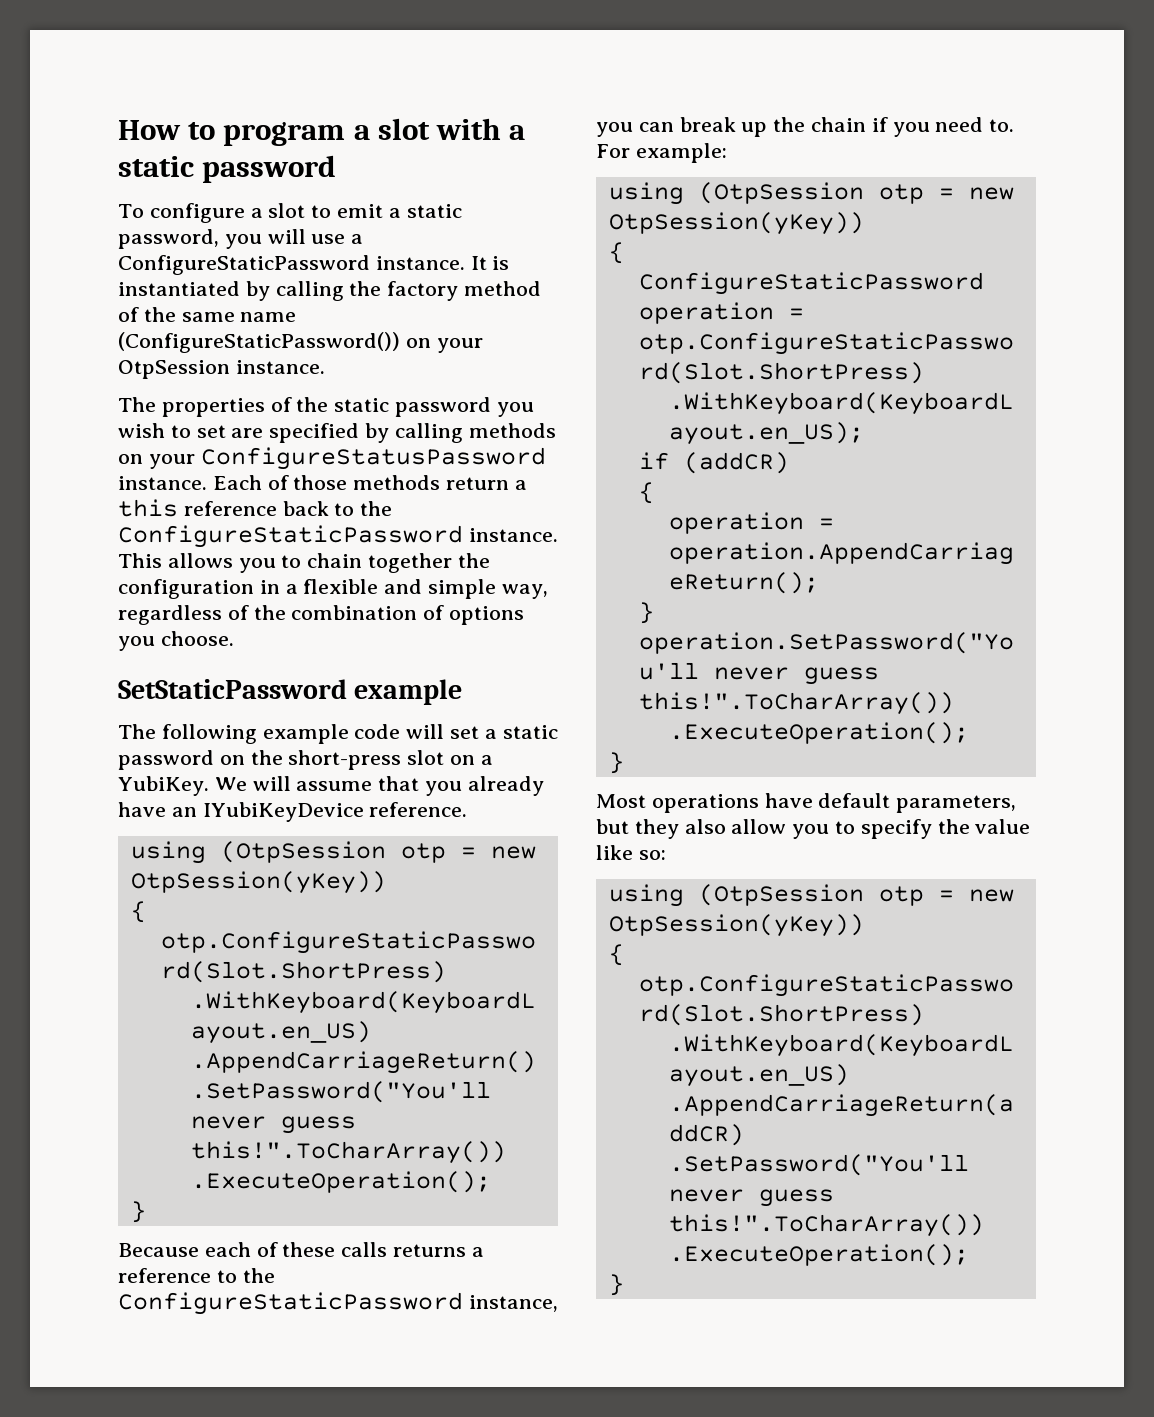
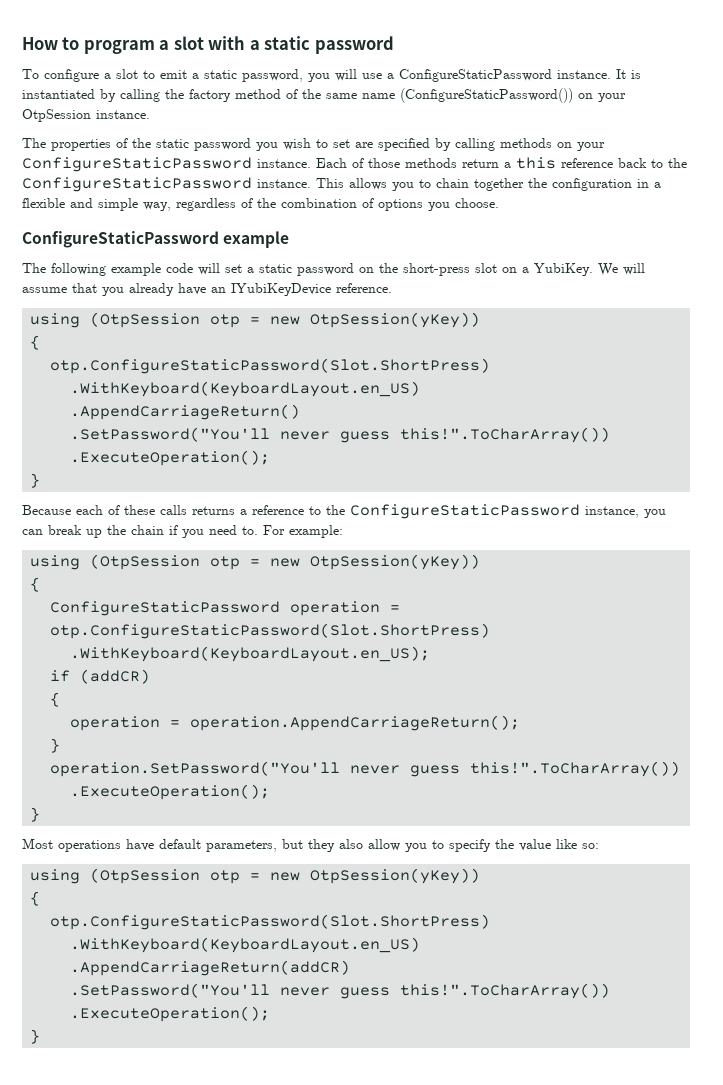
[200,447,546,470] ConfigureStatusPassword -> [22,157,252,172] ConfigureStaticPassword
[118,679,347,699] SetStaticPassword -> [22,231,219,248] ConfigureStaticPassword

